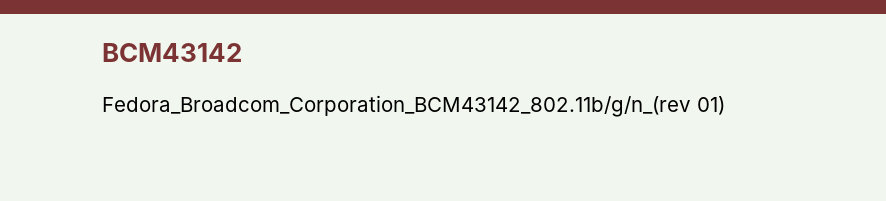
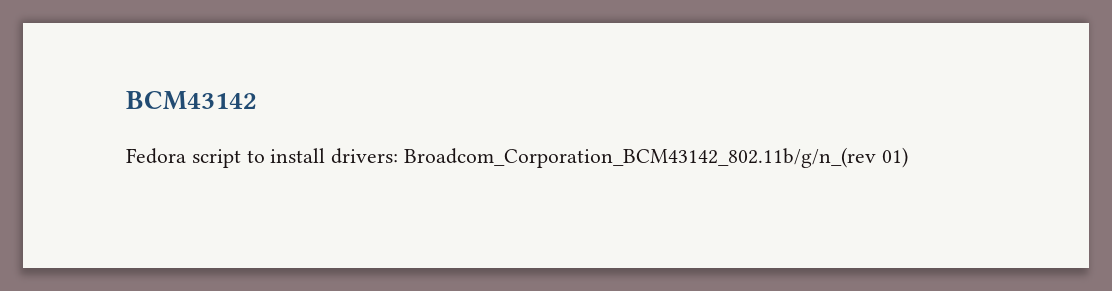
[102,95,691,117] Fedora_Broadcom_Corporation_BCM43142_802.11b/g/n_(rev -> [126,147,877,168] Fedora script to install drivers: Broadcom_Corporation_BCM43142_802.11b/g/n_(rev

